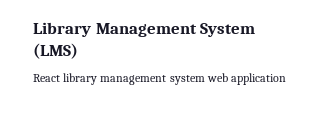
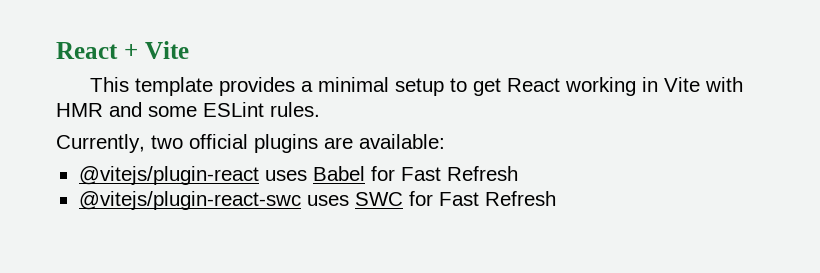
[33,22,256,37] [33,43,78,59] [33,73,287,85] Library Management System (LMS) // React library management system web application -> [56,41,189,59] [90,77,744,96] [56,102,320,117] [56,134,445,153] [78,166,518,185] [78,191,556,210] React + Vite // This template provides a minimal setup to get React working in Vite with HMR and some ESLint rules. // Currently, two official plugins are available: // @vitejs/plugin-react uses Babel for Fast Refresh // @vitejs/plugin-react-swc uses SWC for Fast Refresh

